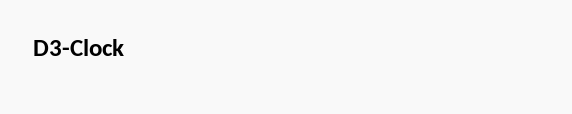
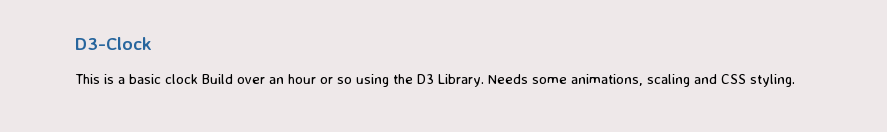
(124, 47) none -> [75,74,795,87] // This is a basic clock Build over an hour or so using the D3 Library. Needs some animations, scaling and CSS styling.

